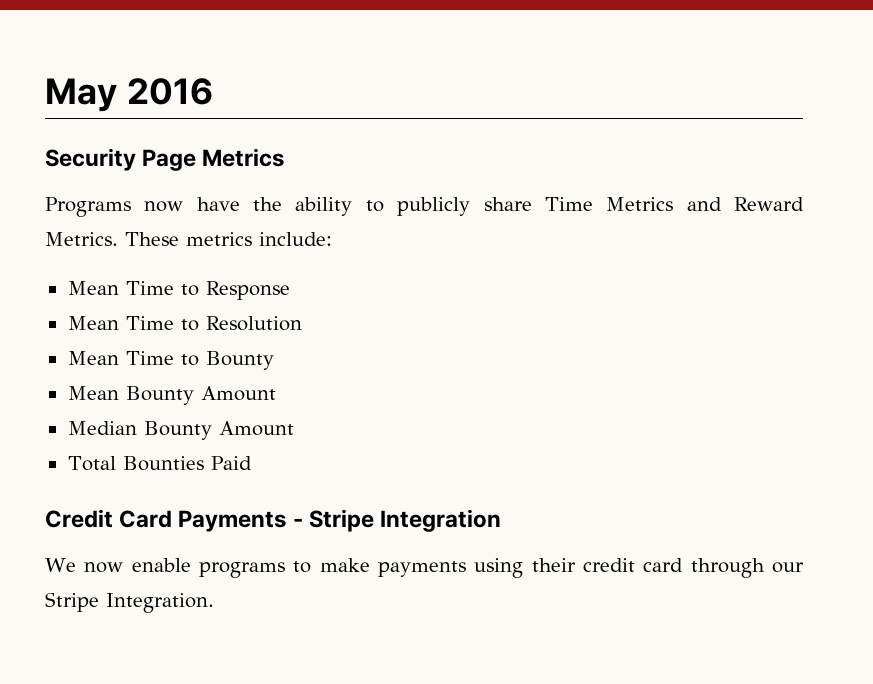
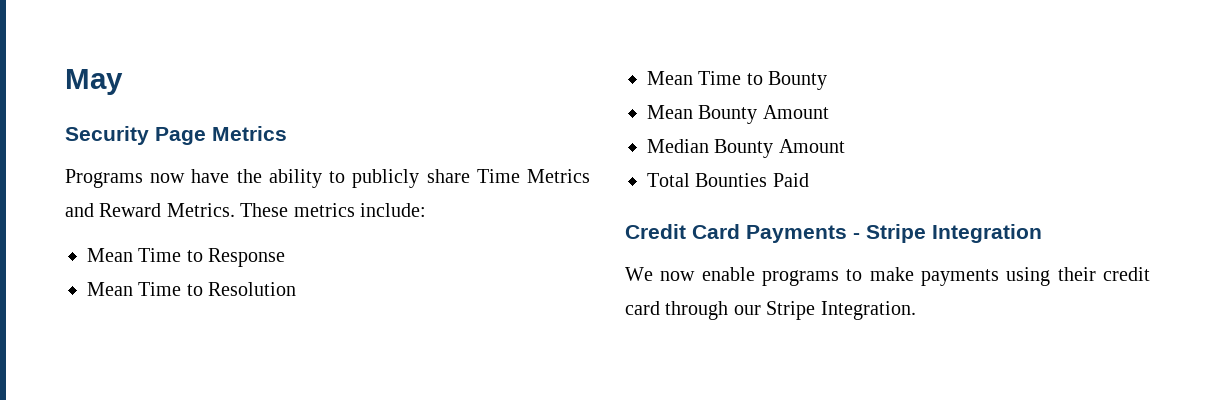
[126,78,213,105] 2016 -> (123, 82) none

